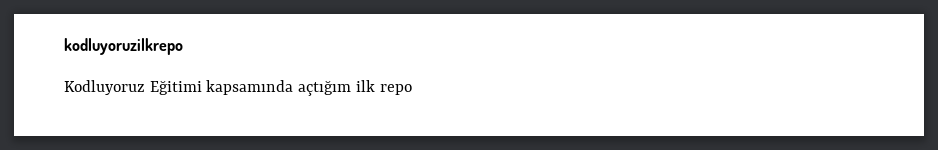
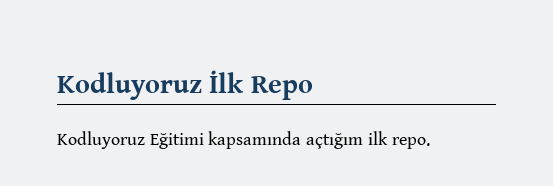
[64,38,183,55] kodluyoruzilkrepo -> [57,70,313,100] Kodluyoruz İlk Repo
[379,84,412,95] repo -> [391,137,430,149] repo.

